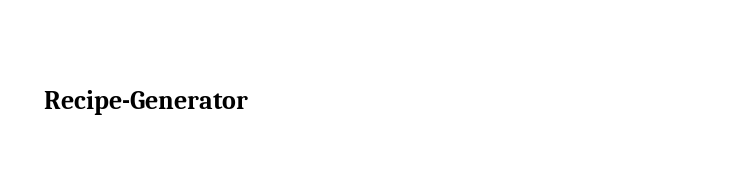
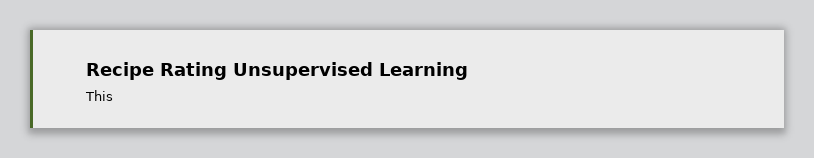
[44,90,248,115] Recipe-Generator -> [86,62,468,80] [85,90,113,101] Recipe Rating Unsupervised Learning // This

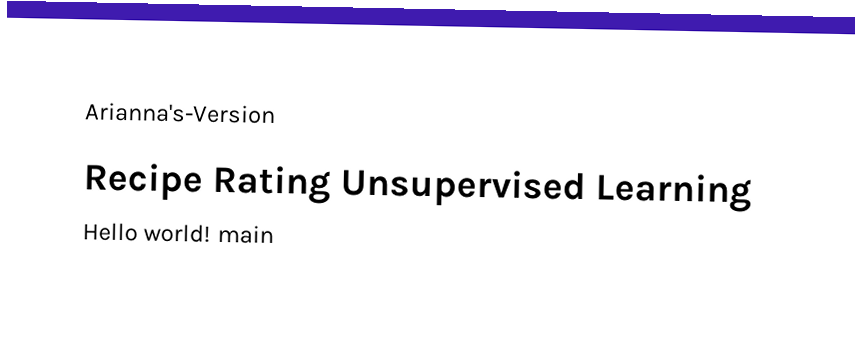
(86, 71) none -> [84,102,276,124] Arianna's-Version //
[85,90,113,101] This -> [82,222,274,244] Hello world! main

